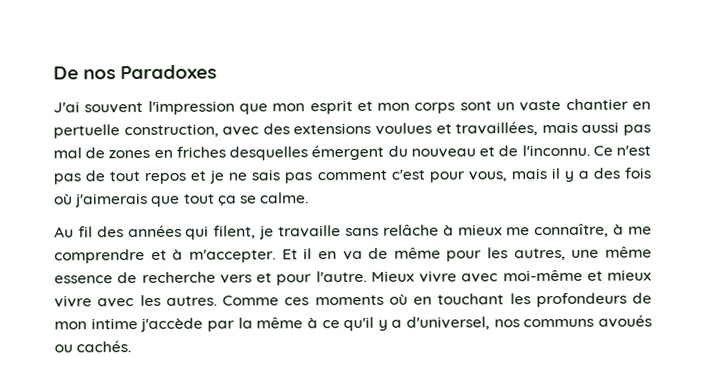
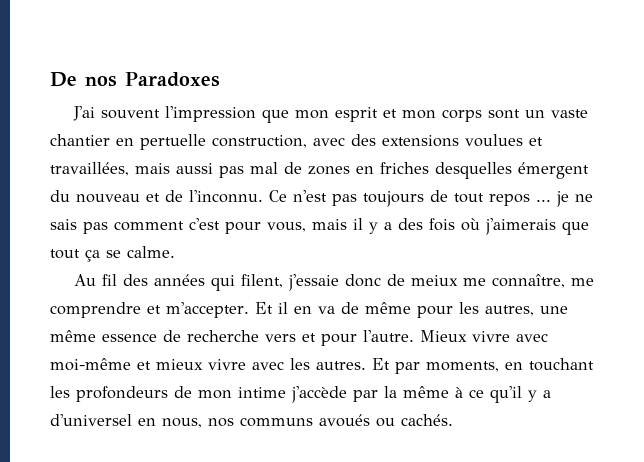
(81, 179) none -> [363,191,424,207] toujours
[190,170,207,181] et -> [536,199,551,202] ...
[259,224,503,240] je travaille sans relâche à mieux -> [287,274,458,291] j'essaie donc de meiux
[613,223,625,235] à -> (565, 281) none
[172,248,184,260] à -> (161, 309) none
[222,293,408,306] Comme ces moments où -> [372,358,499,374] Et par moments,
[406,316,491,330] d'universel, -> [50,414,202,428] d'universel en nous,

